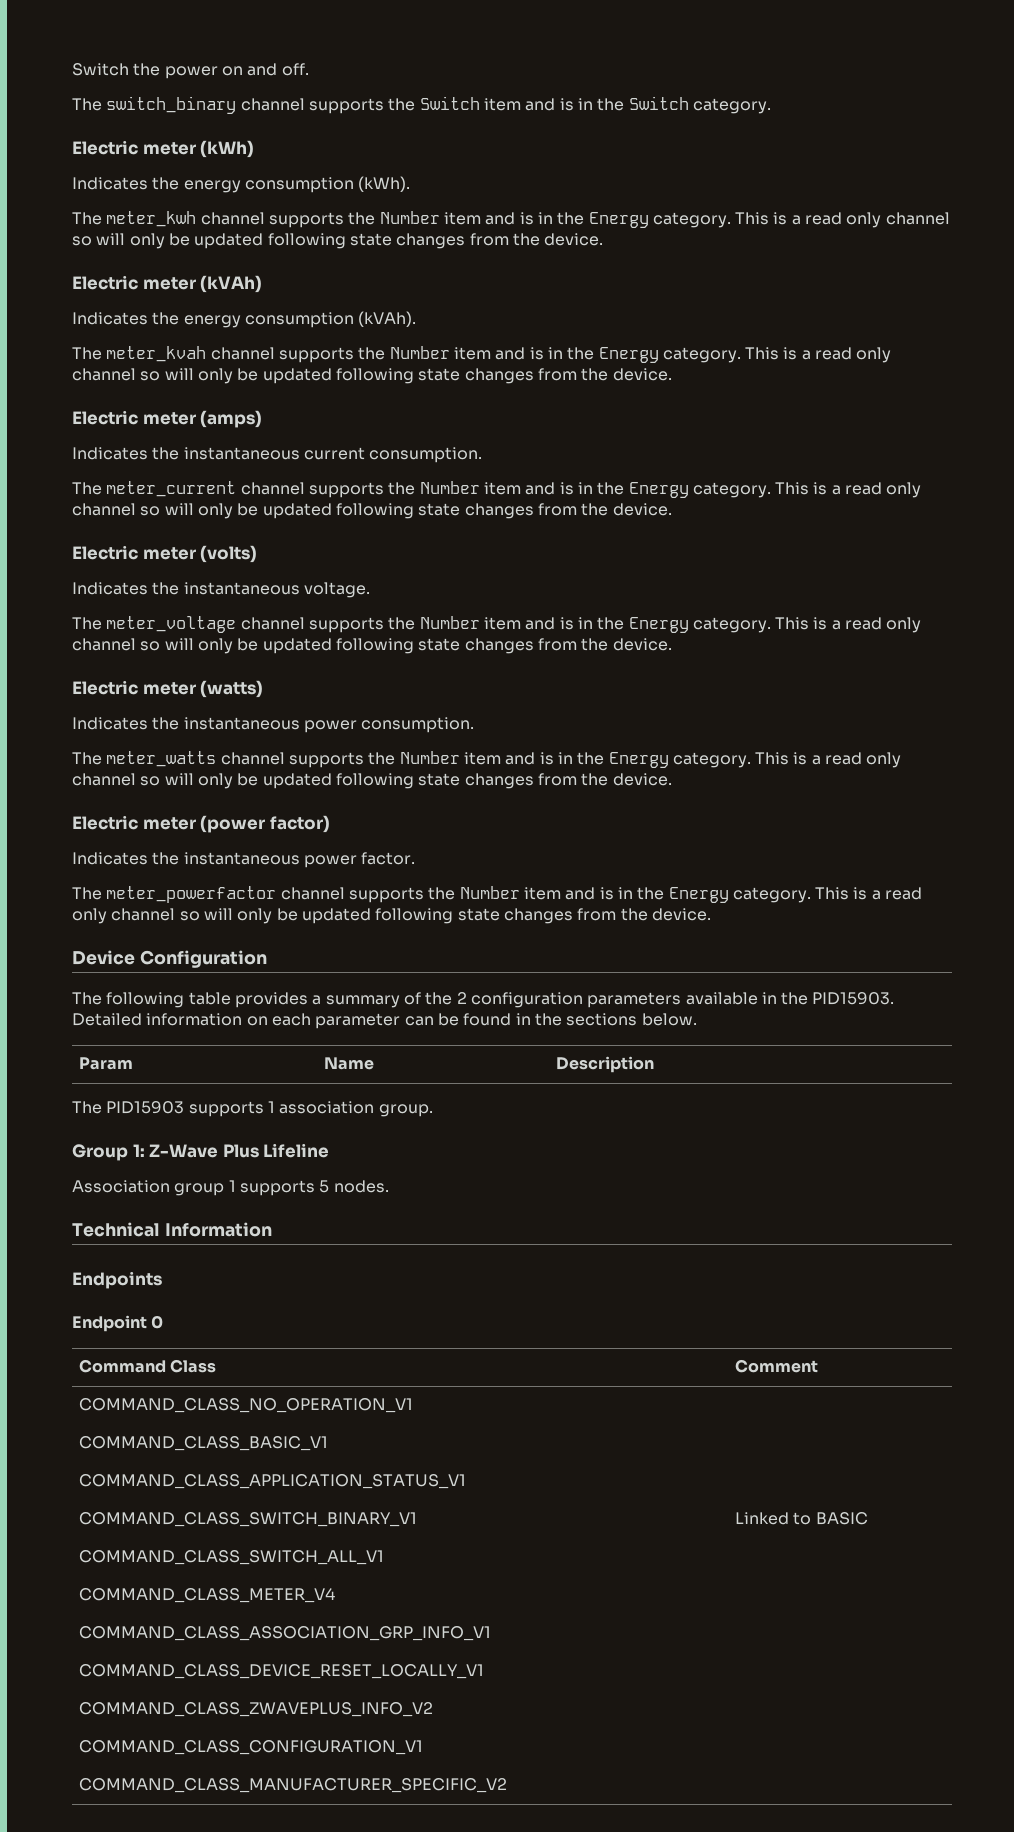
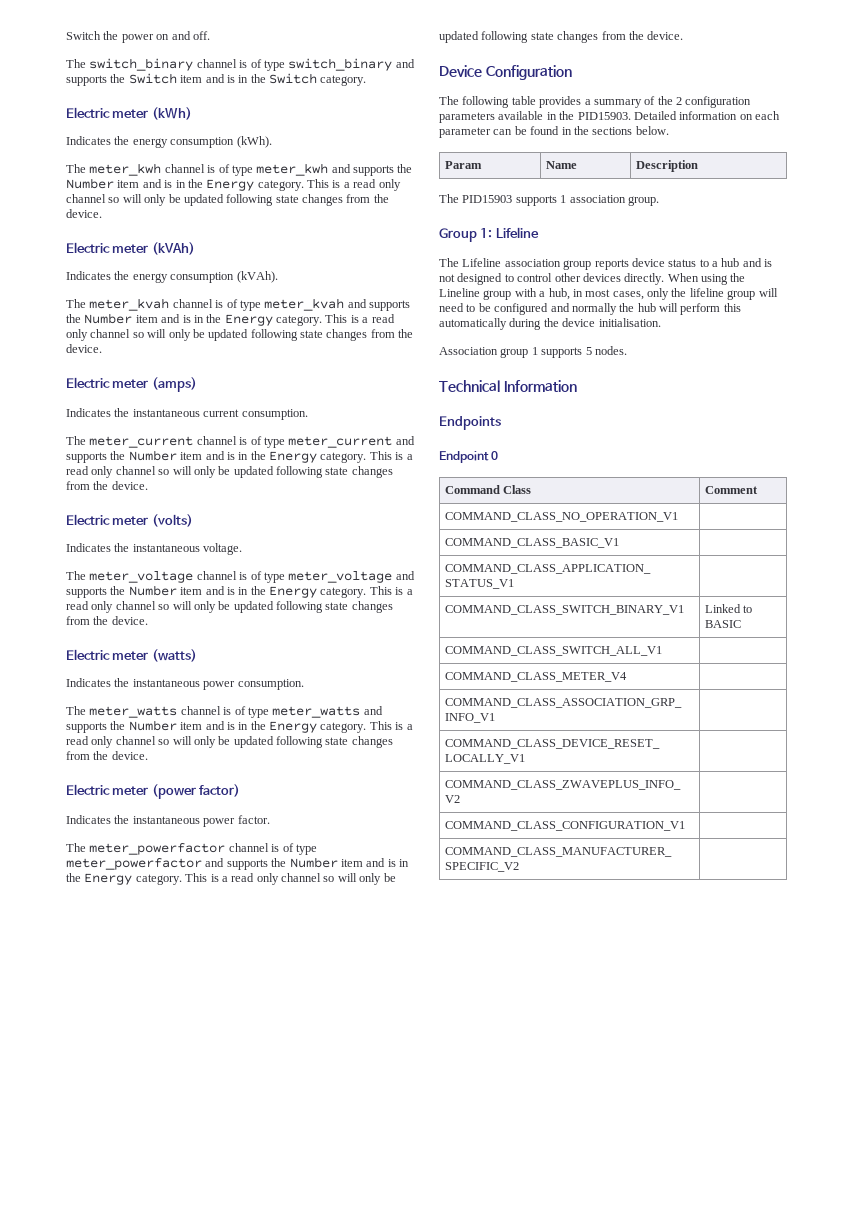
(305, 104) none -> [239,58,415,71] is of type switch_binary and
(265, 218) none -> [207,163,351,176] is of type meter_kwh and
(275, 353) none -> [215,298,367,311] is of type meter_kvah and
(305, 488) none -> [239,436,415,448] is of type meter_current and
(305, 623) none -> [239,571,415,583] is of type meter_voltage and
(285, 758) none -> [223,706,383,718] is of type meter_watts and
(345, 893) none -> [271,843,317,855] [66,858,225,870] is of type meter_powerfactor and
[149,1143,330,1158] Z-Wave Plus Lifeline -> [495,227,539,238] [439,258,773,270] [439,273,746,285] [439,288,778,300] [439,303,741,315] [439,318,661,330] Lifeline // The Lifeline association group reports device status to a hub and is not designed to control other devices directly. When using the Lineline group with a hub, in most cases, only the lifeline group will need to be configured and normally the hub will perform this automatically during the device initialisation.

